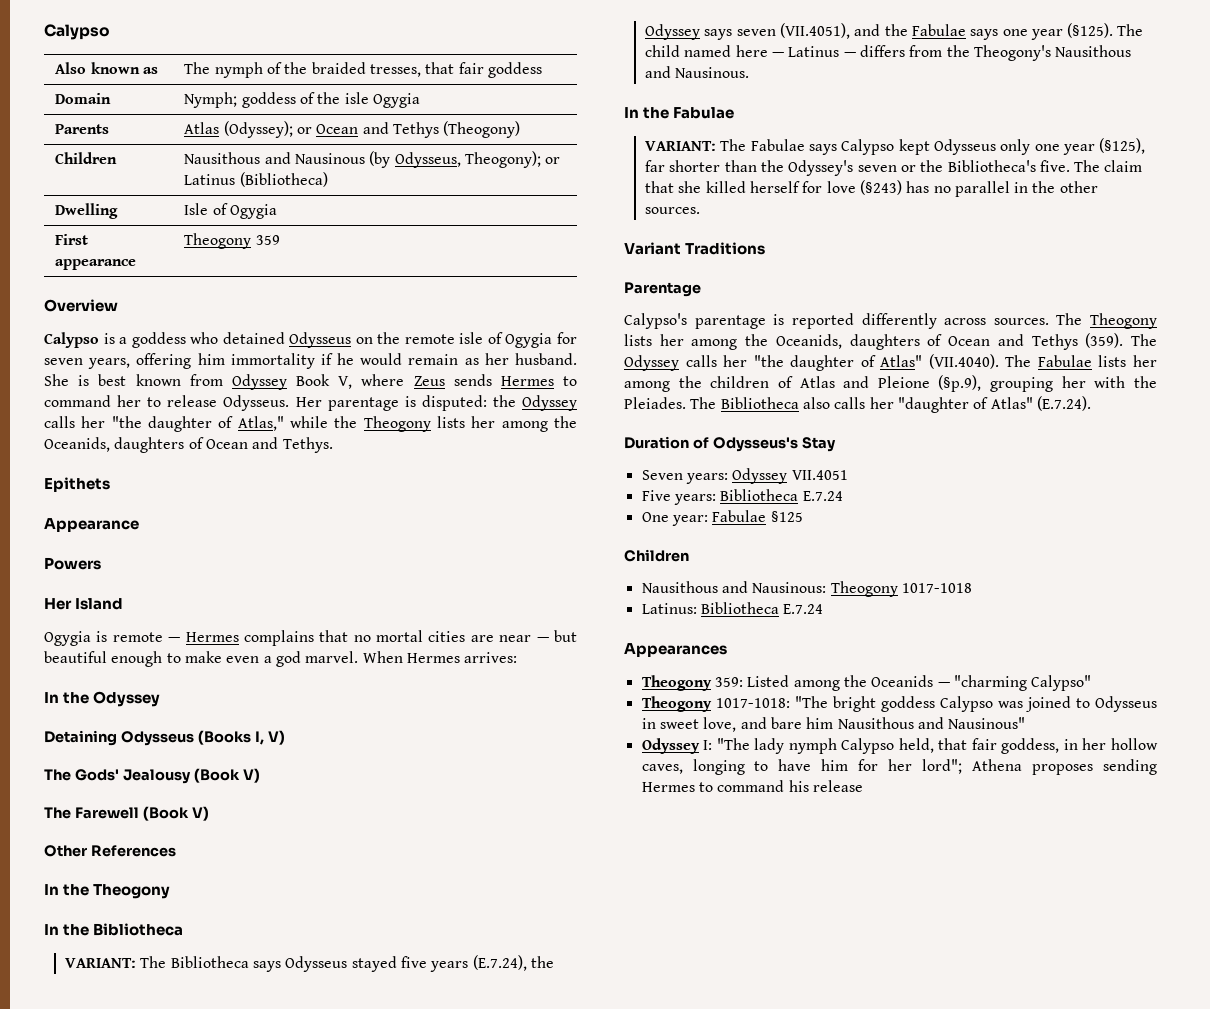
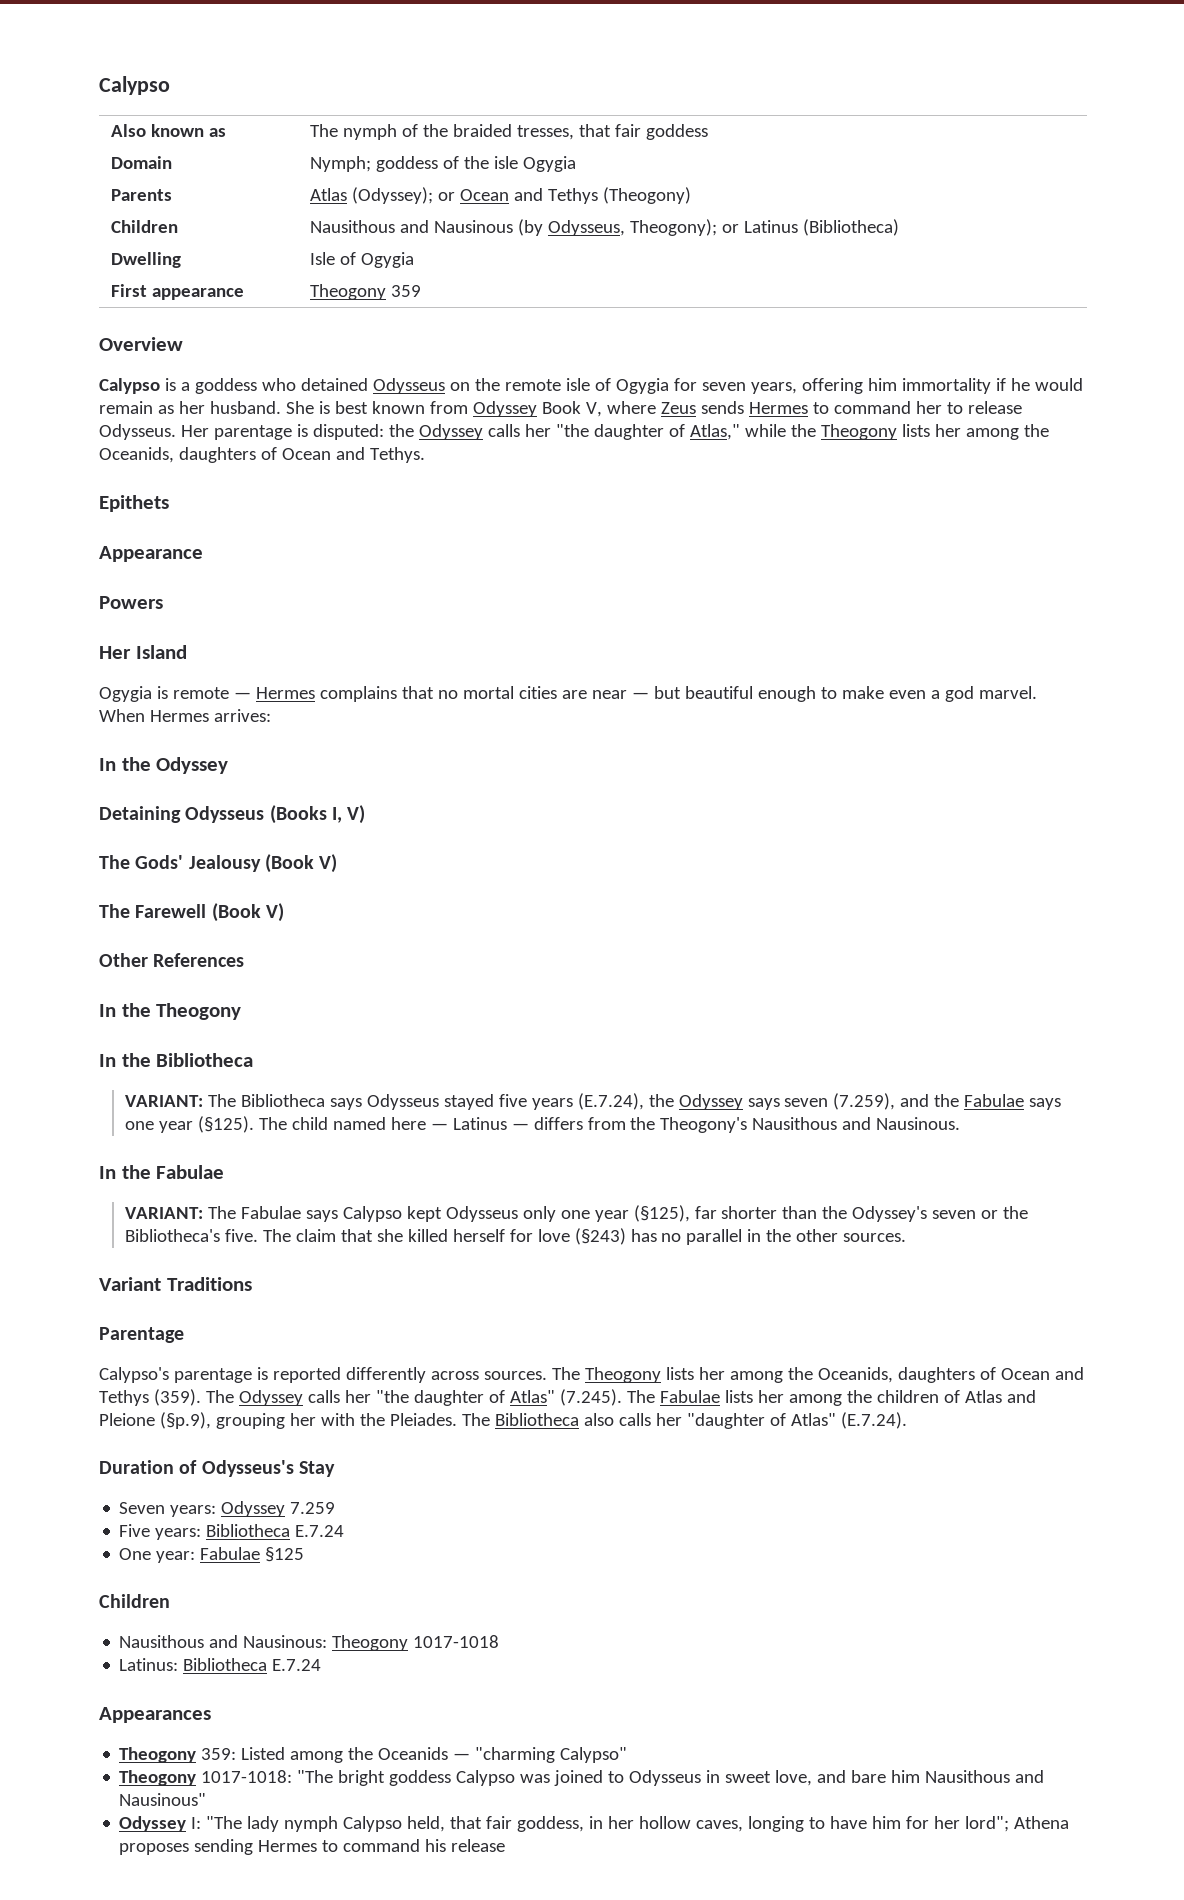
[779,23,850,39] (VII.4051), -> [833,1093,896,1110] (7.259),
[928,354,999,369] (VII.4040). -> [559,1389,622,1406] (7.245).
[791,470,848,480] VII.4051 -> [290,1502,336,1514] 7.259

